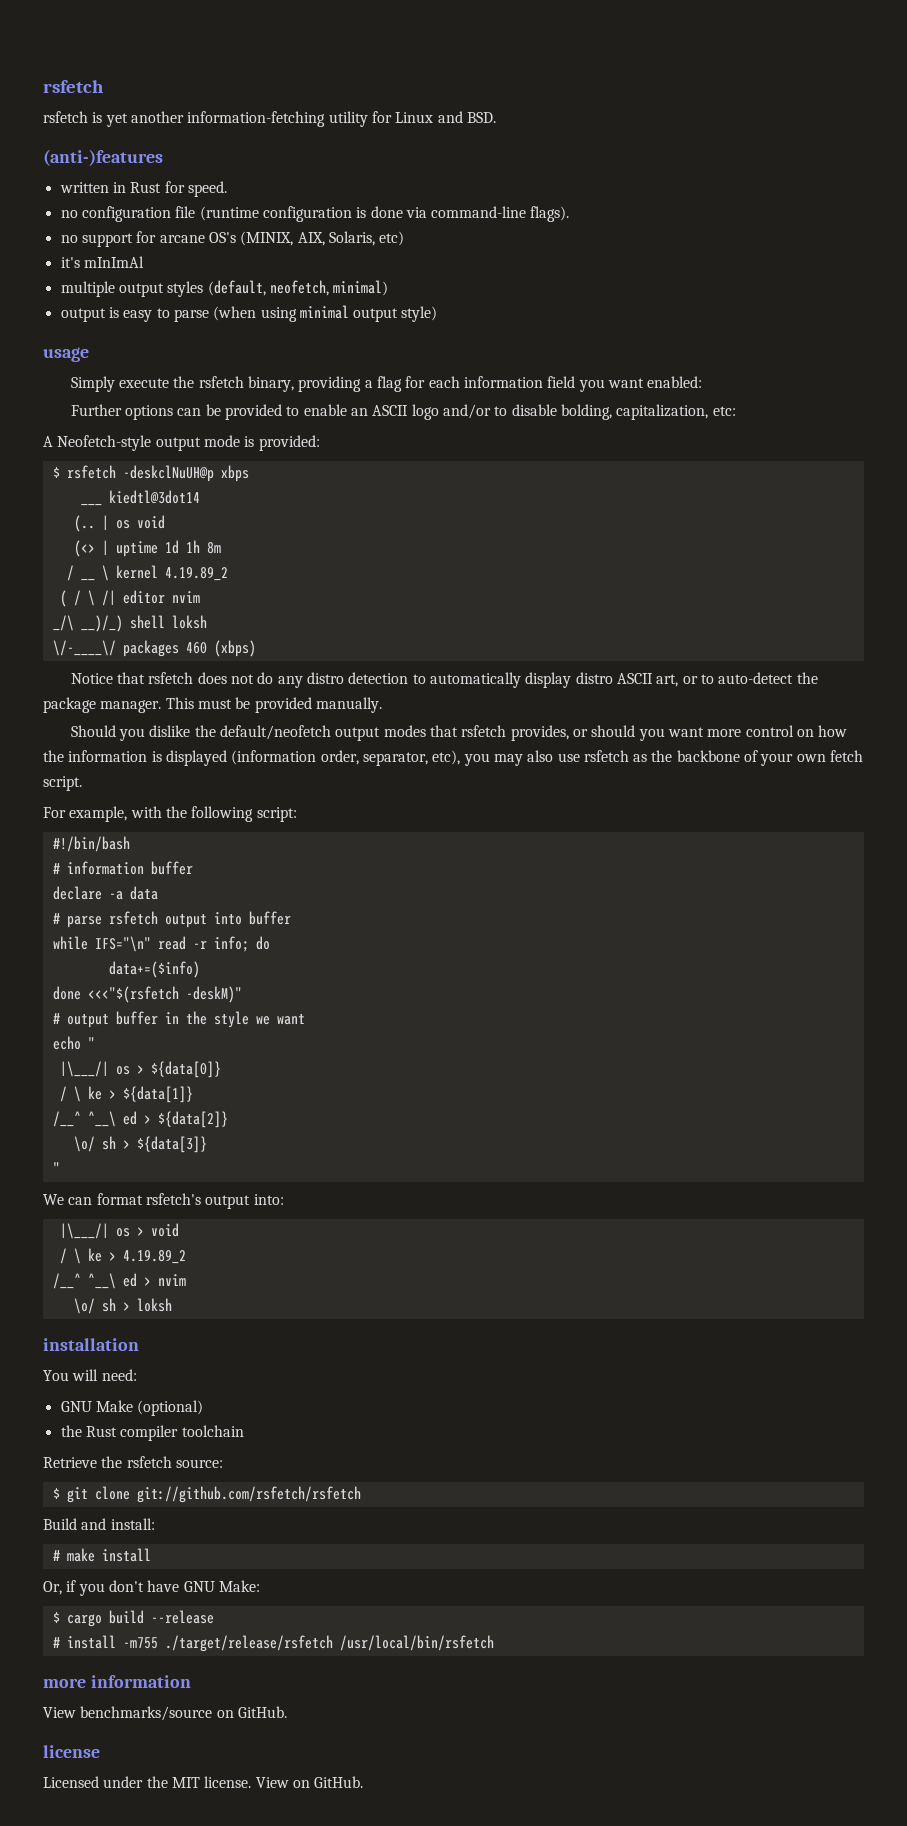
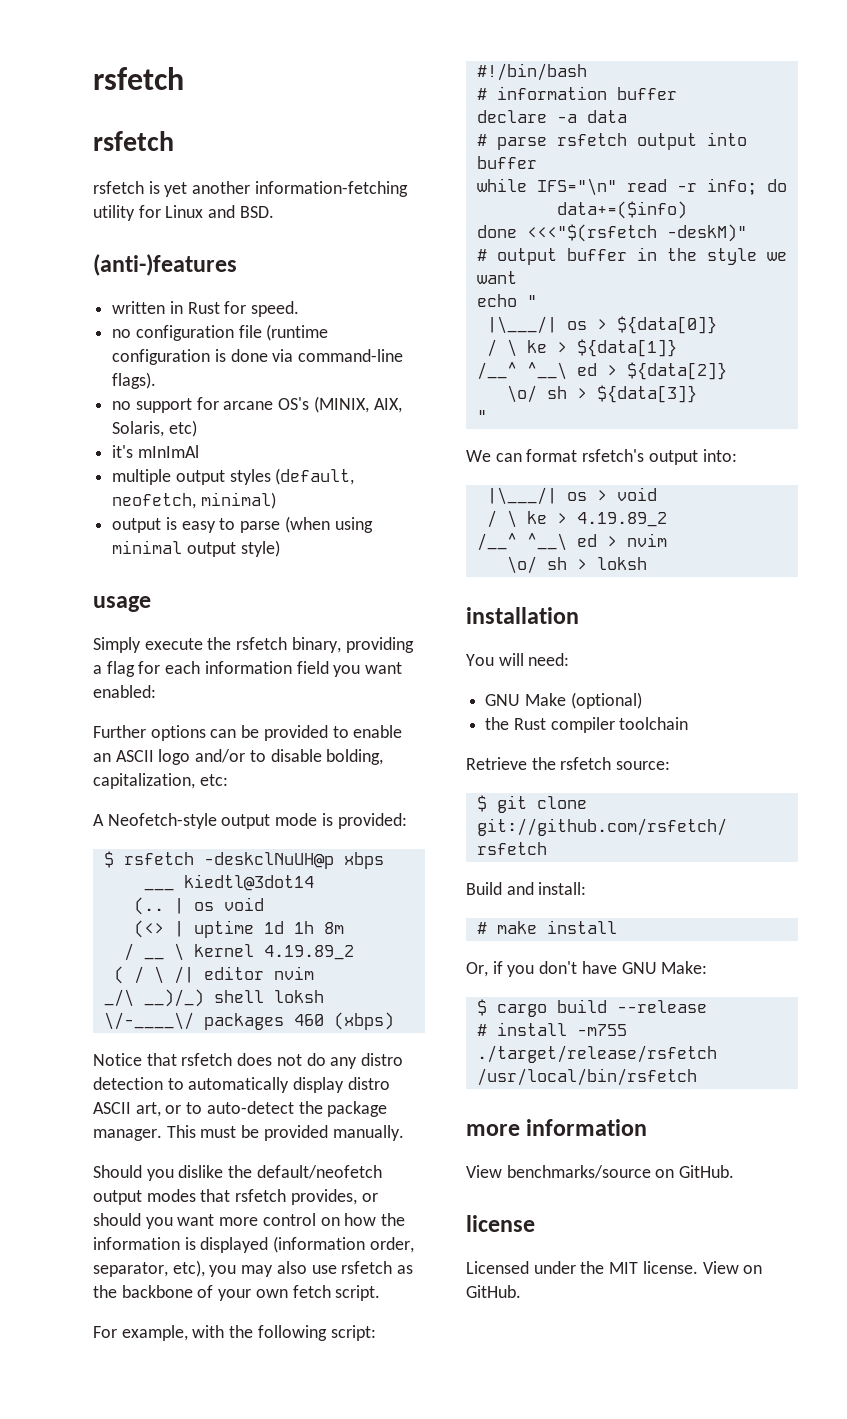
[43,80,104,93] [43,111,88,123] rsfetch // rsfetch -> [93,67,184,90] [93,131,174,151] [93,181,144,194] rsfetch // rsfetch // rsfetch

